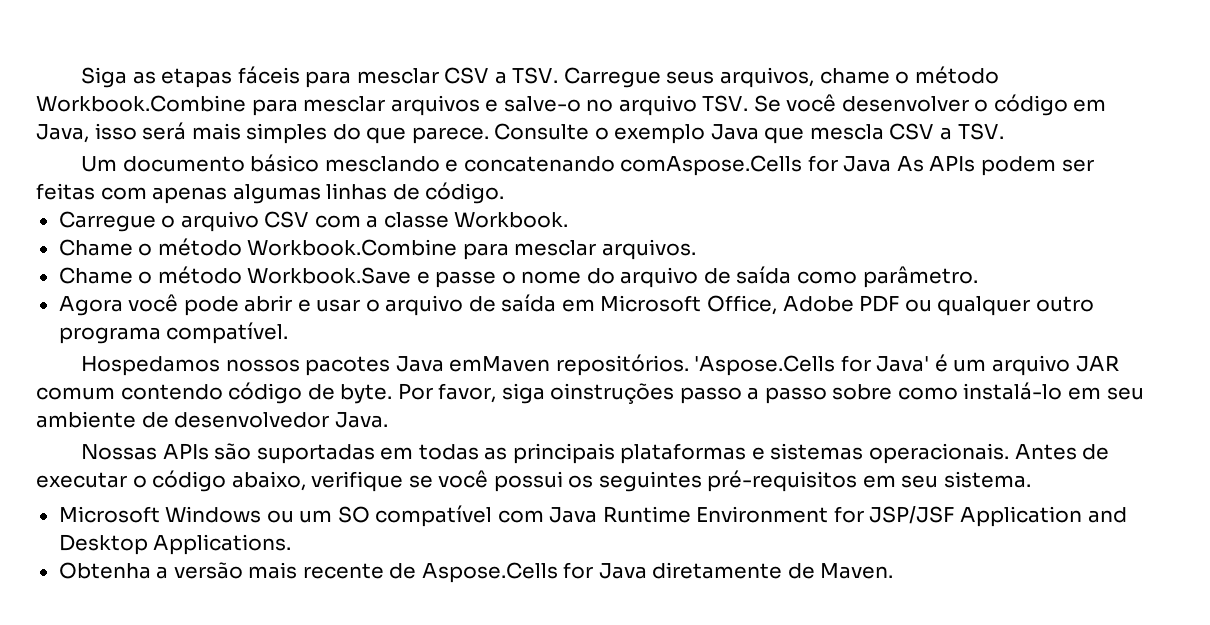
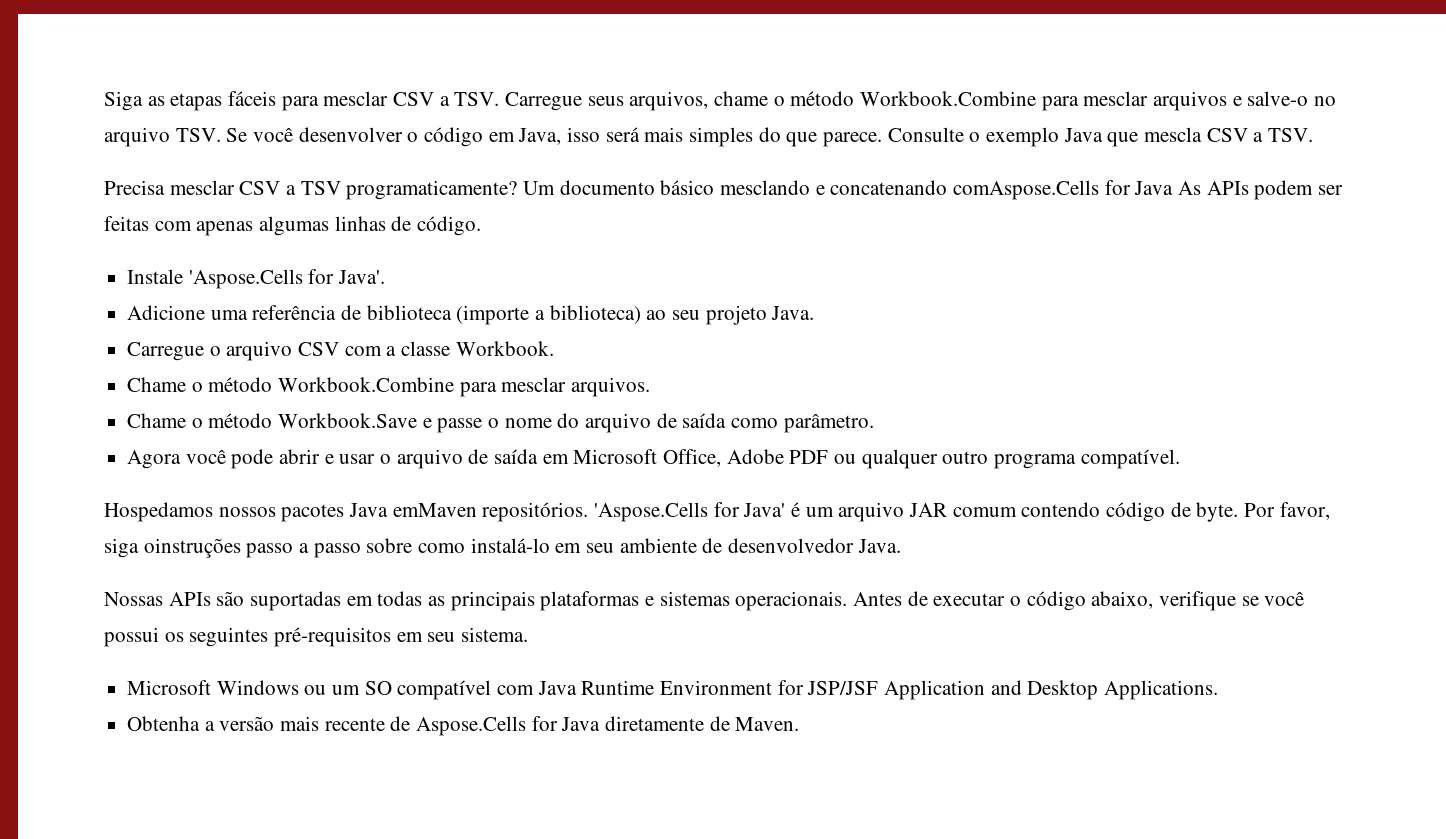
(1004, 131) none -> [104,180,518,200] Precisa mesclar CSV a TSV programaticamente?
(505, 193) none -> [127,269,386,289] [127,305,815,325] // Instale 'Aspose.Cells for Java'. // Adicione uma referência de biblioteca (importe a biblioteca) ao seu projeto Java.

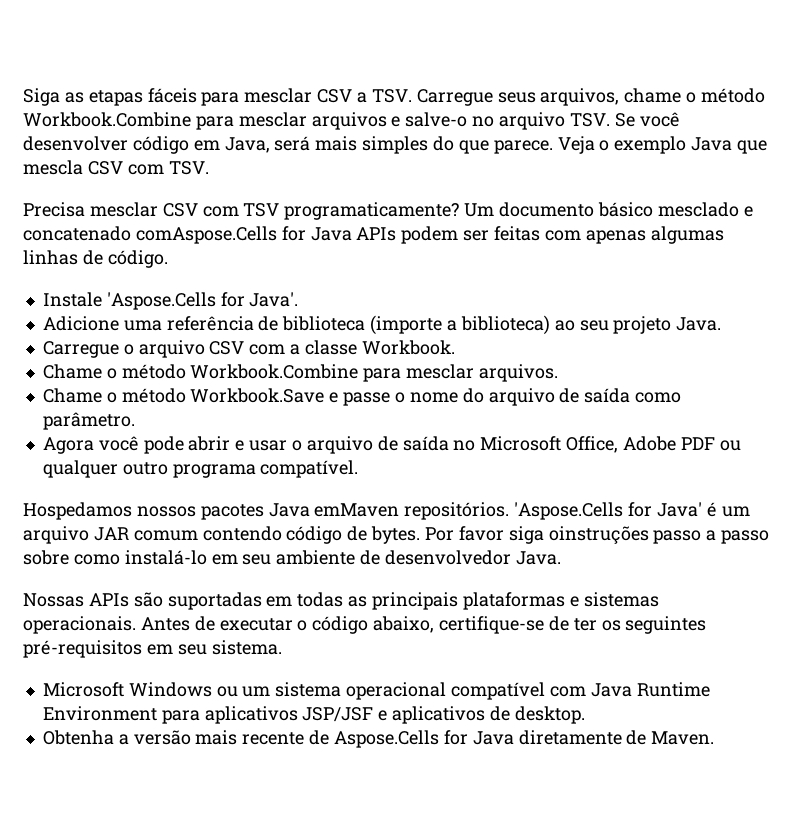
[407,132,419,142] o -> (128, 143) none
[567,127,601,142] isso -> (270, 145) none
[887,127,964,142] Consulte -> [557,136,595,154] Veja
[1253,132,1264,142] a -> [127,164,164,175] com
[286,185,297,195] a -> [202,206,239,217] com
[720,180,948,195] mesclando e concatenando -> [657,202,753,217] [23,226,131,241] mesclado e concatenado
[1178,181,1202,195] As -> (352, 234) none
[542,454,569,464] em -> [453,440,476,451] no
[1196,502,1330,522] byte. Por favor, -> [371,526,504,544] bytes. Por favor
[1159,591,1305,611] [104,627,159,647] verifique se você possui -> [439,616,597,634] certifique-se de ter
[364,681,392,695] SO -> [275,682,447,700] sistema operacional
[777,680,1219,700] for JSP/JSF Application and Desktop Applications. -> [161,706,585,724] para aplicativos JSP/JSF e aplicativos de desktop.

